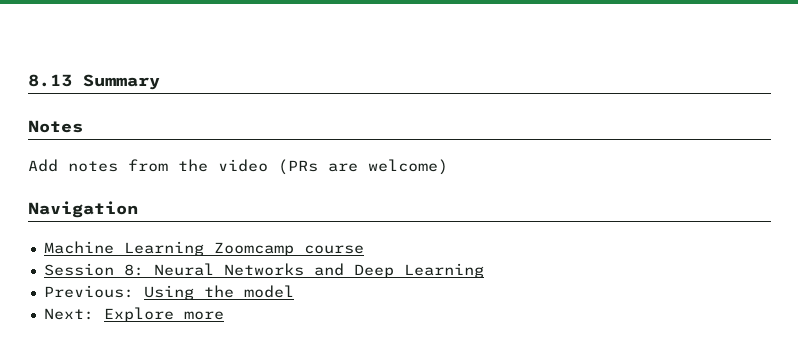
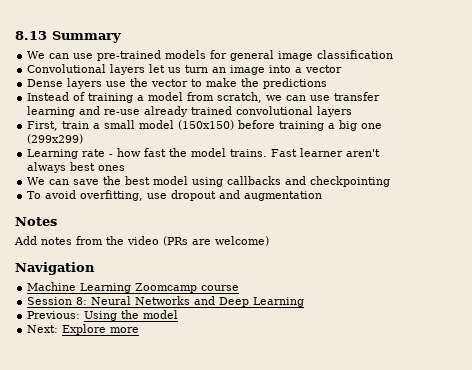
(160, 82) none -> [27,50,394,61] [27,64,343,75] [27,78,328,89] [27,92,381,103] [27,106,353,117] [27,120,383,131] [27,134,84,144] [27,148,381,159] [27,162,126,173] [27,176,391,187] [27,190,323,201] // We can use pre-trained models for general image classification // Convolutional layers let us turn an image into a vector // Dense layers use the vector to make the predictions // Instead of training a model from scratch, we can use transfer learning and re-use already trained convolutional layers // First, train a small model (150x150) before training a big one (299x299) // Learning rate - how fast the model trains. Fast learner aren't always best ones // We can save the best model using callbacks and checkpointing // To avoid overfitting, use dropout and augmentation

